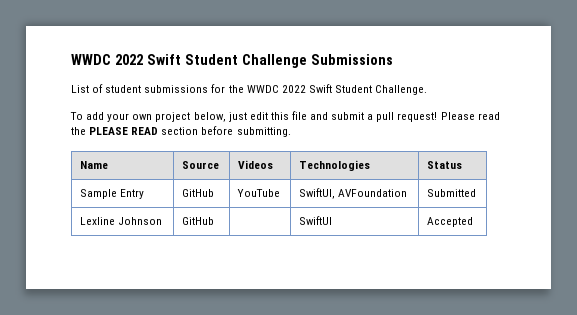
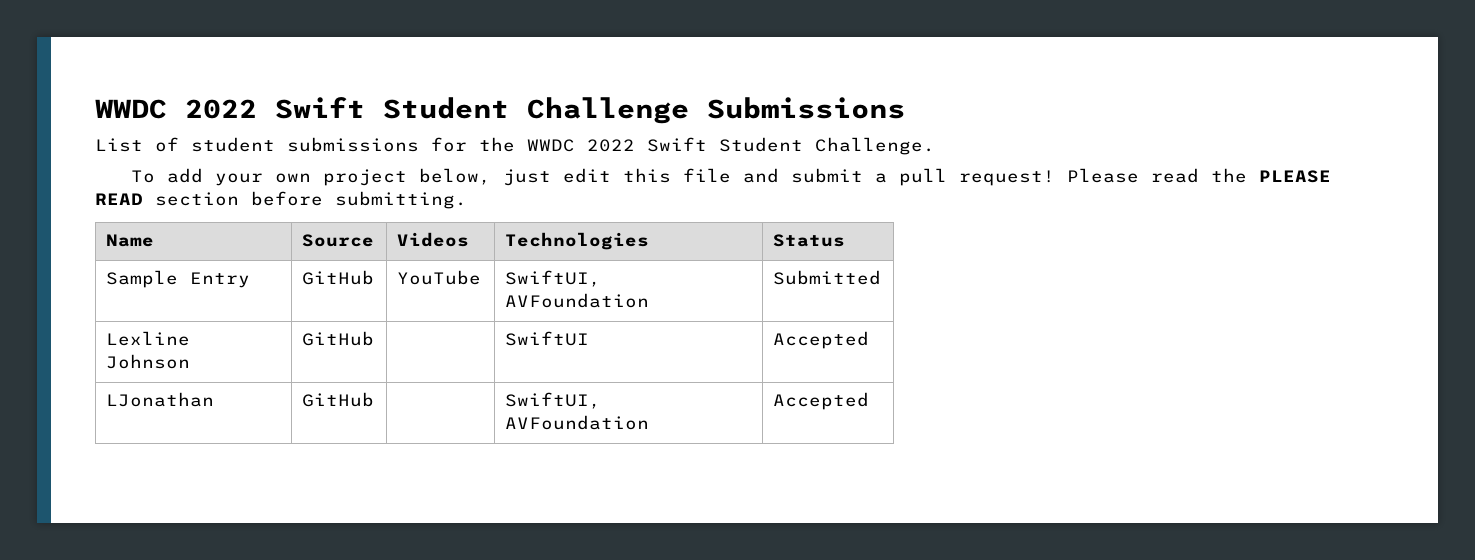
(474, 222) none -> [106,392,215,407] [302,392,375,407] [505,392,602,409] [505,415,650,430] [773,392,870,410] // LJonathan | GitHub | | SwiftUI, AVFoundation | Accepted

